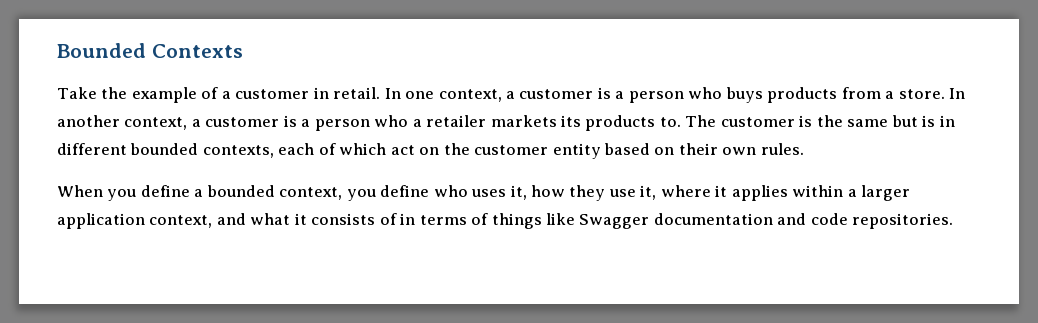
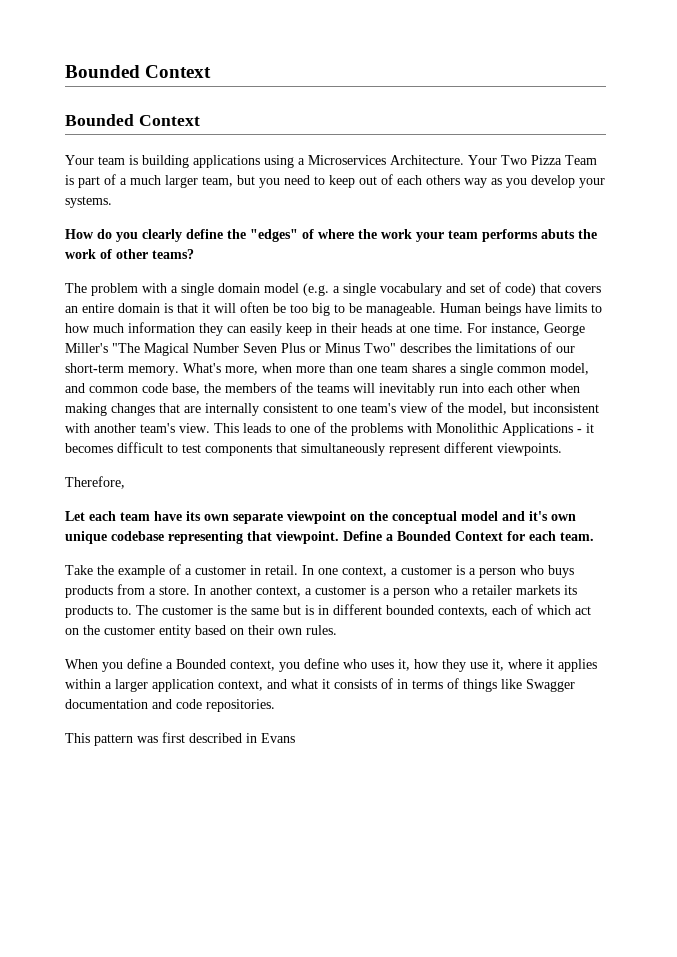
[57,43,243,58] Bounded Contexts -> [65,65,212,78] [65,114,200,126] [65,155,597,168] [65,174,605,188] [65,196,112,208] [65,229,597,242] [65,249,194,259] [65,282,601,296] [65,302,602,316] [65,322,585,336] [65,342,575,356] [65,363,589,376] [65,382,580,396] [65,402,599,416] [65,422,594,436] [65,442,562,456] [65,476,125,489] [65,511,576,524] [65,531,594,544] Bounded Context // Bounded Context // Your team is building applications using a Microservices Architecture. Your Two Pizza Team is part of a much larger team, but you need to keep out of each others way as you develop your systems. // How do you clearly define the "edges" of where the work your team performs abuts the work of other teams? // The problem with a single domain model (e.g. a single vocabulary and set of code) that covers an entire domain is that it will often be too big to be manageable. Human beings have limits to how much information they can easily keep in their heads at one time. For instance, George Miller's "The Magical Number Seven Plus or Minus Two" describes the limitations of our short-term memory. What's more, when more than one team shares a single common model, and common code base, the members of the teams will inevitably run into each other when making changes that are internally consistent to one team's view of the model, but inconsistent with another team's view. This leads to one of the problems with Monolithic Applications - it becomes difficult to test components that simultaneously represent different viewpoints. // Therefore, // Let each team have its own separate viewpoint on the conceptual model and it's own unique codebase representing that viewpoint. Define a Bounded Context for each team.
[206,185,275,197] bounded -> [176,659,226,669] Bounded
(954, 221) none -> [65,732,295,746] // This pattern was first described in Evans

